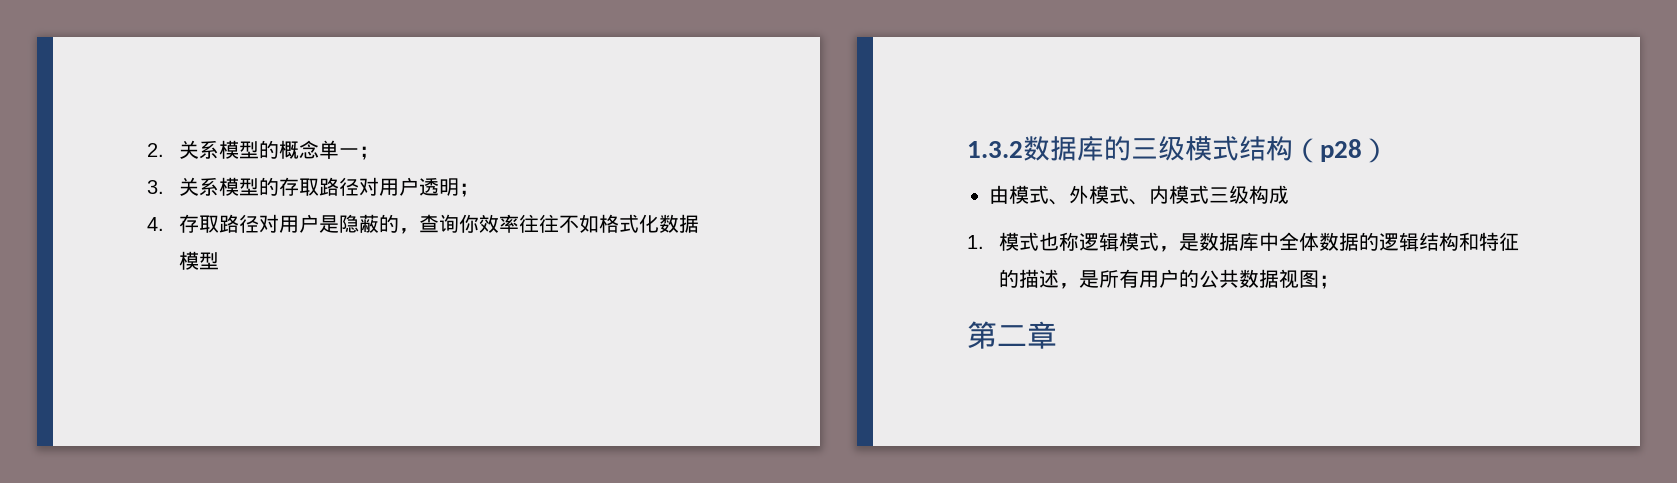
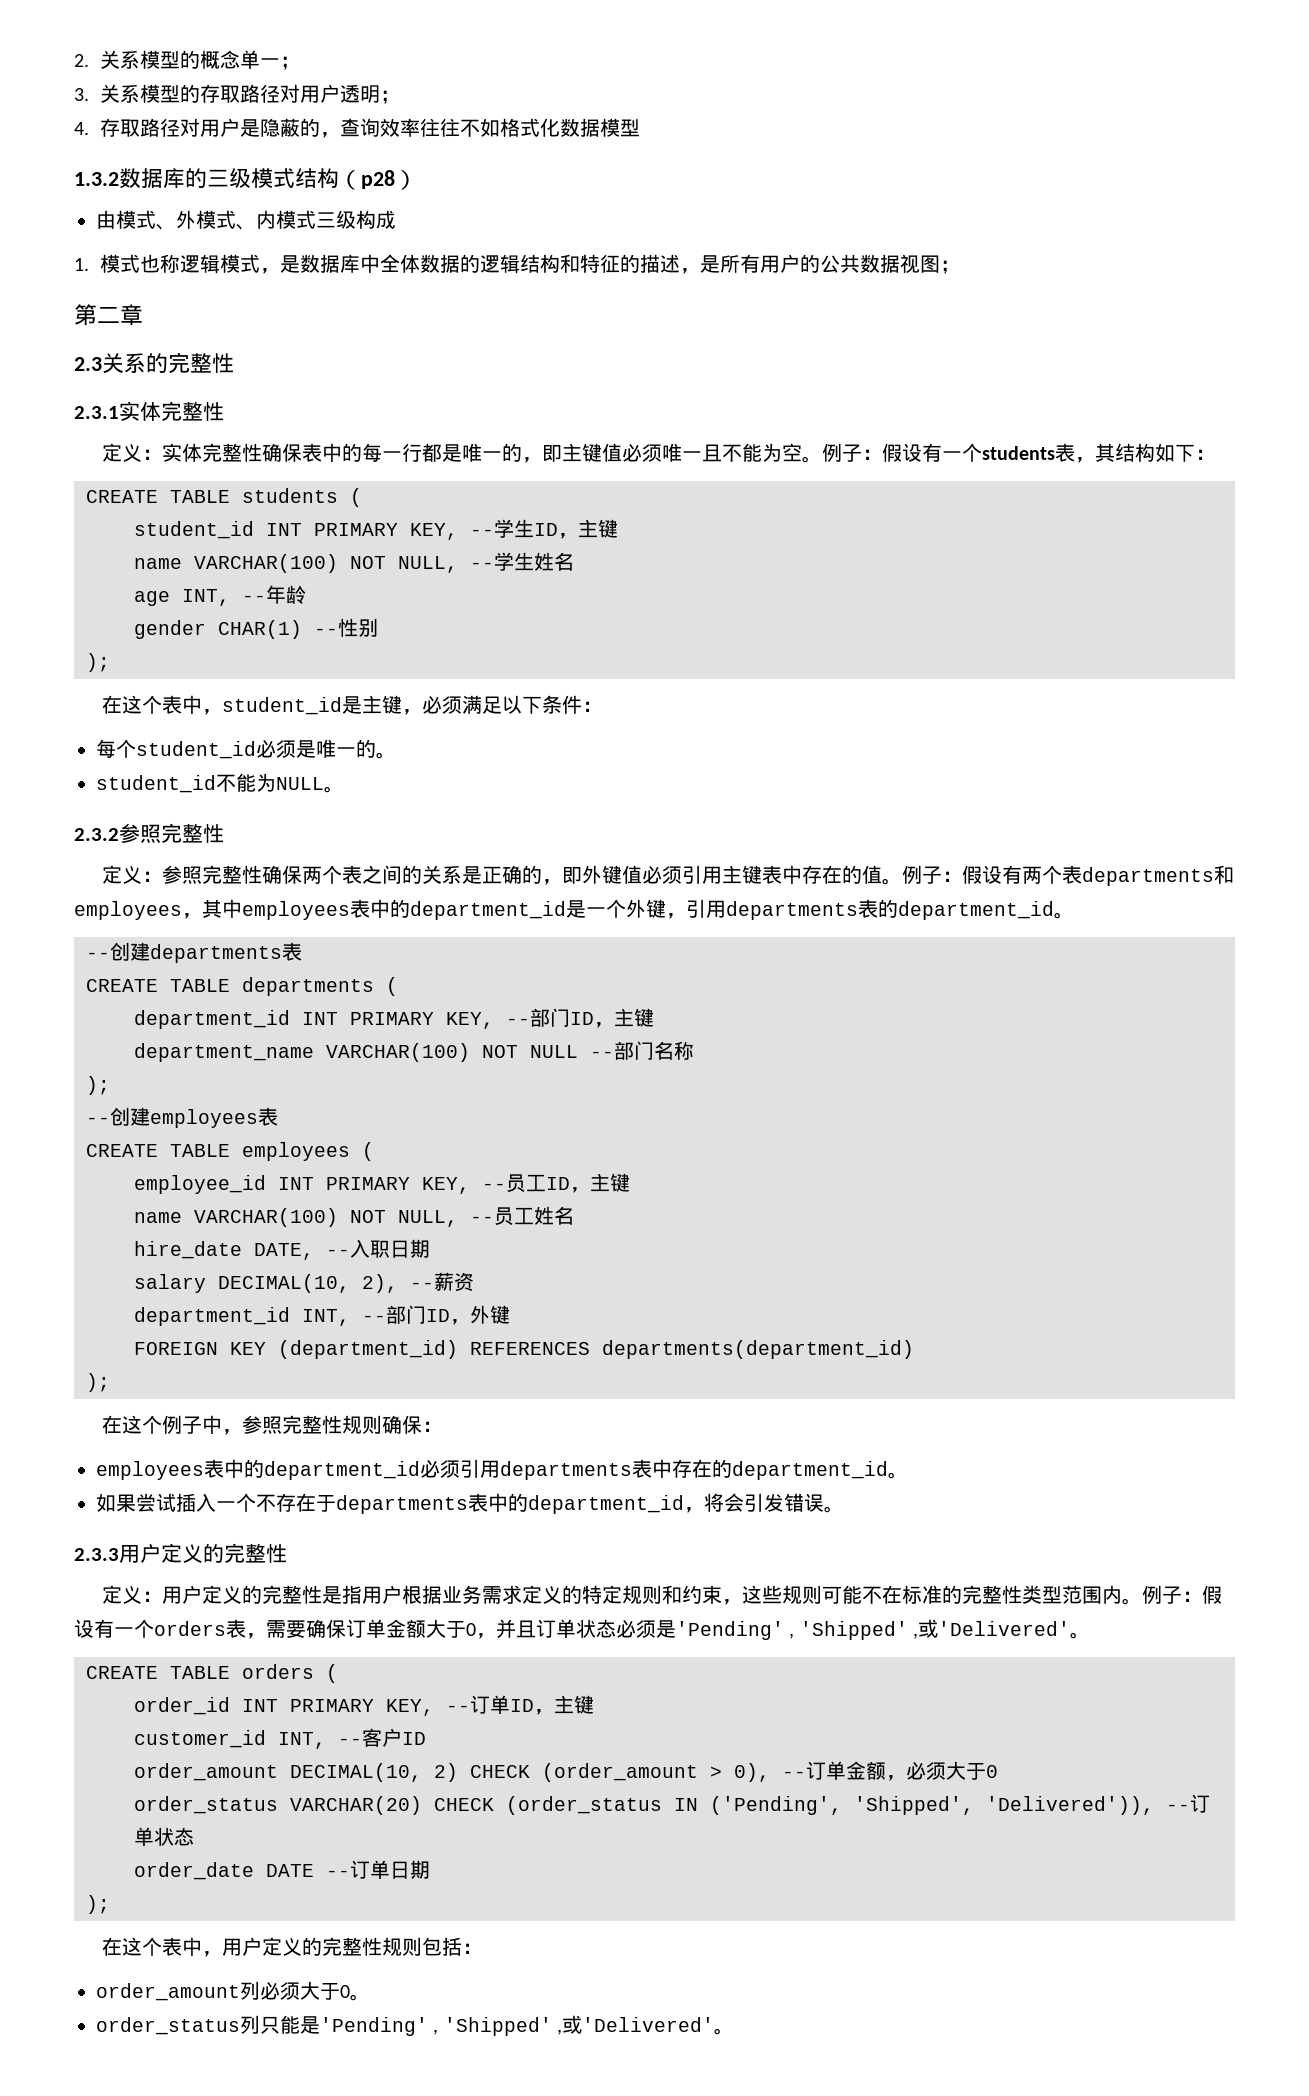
[459,214,480,233] 你 -> (381, 127) none
(1057, 335) none -> [74,352,234,374] [74,401,224,421] [102,443,1216,463] [86,488,362,507] [134,519,618,540] [134,552,574,573] [134,585,306,606] [134,618,378,639] [86,653,110,672] [102,695,603,715] [96,739,396,759] [96,773,344,793] [74,823,224,843] [102,865,1235,886] [74,899,1074,920] [86,942,302,963] [86,977,398,996] [134,1008,654,1029] [134,1041,694,1062] [86,1076,110,1095] [86,1107,278,1128] [86,1142,374,1161] [134,1173,630,1194] [134,1206,574,1227] [134,1239,430,1260] [134,1272,474,1293] [134,1305,510,1326] [134,1340,914,1359] [86,1373,110,1392] [102,1415,443,1435] [96,1459,908,1480] [96,1493,844,1514] [74,1543,287,1563] [102,1585,1223,1605] [74,1619,1091,1640] [86,1664,338,1683] [134,1695,594,1716] [134,1728,426,1749] [134,1761,998,1782] [134,1794,1210,1815] [134,1827,194,1846] [134,1860,430,1880] [86,1895,110,1914] [102,1937,483,1957] [96,1981,370,2001] [96,2015,735,2036] // 2.3关系的完整性 // 2.3.1实体完整性 // 定义：实体完整性确保表中的每一行都是唯一的，即主键值必须唯一且不能为空。例子：假设有一个students表，其结构如下： // CREATE TABLE students ( // student_id INT PRIMARY KEY, --学生ID，主键 // name VARCHAR(100) NOT NULL, --学生姓名 // age INT, --年龄 // gender CHAR(1) --性别 // ); // 在这个表中，student_id是主键，必须满足以下条件： // 每个student_id必须是唯一的。 // student_id不能为NULL。 // 2.3.2参照完整性 // 定义：参照完整性确保两个表之间的关系是正确的，即外键值必须引用主键表中存在的值。例子：假设有两个表departments和employees，其中employees表中的department_id是一个外键，引用departments表的department_id。 // --创建departments表 // CREATE TABLE departments ( // department_id INT PRIMARY KEY, --部门ID，主键 // department_name VARCHAR(100) NOT NULL --部门名称 // ); // --创建employees表 // CREATE TABLE employees ( // employee_id INT PRIMARY KEY, --员工ID，主键 // name VARCHAR(100) NOT NULL, --员工姓名 // hire_date DATE, --入职日期 // salary DECIMAL(10, 2), --薪资 // department_id INT, --部门ID，外键 // FOREIGN KEY (department_id) REFERENCES departments(department_id) // ); // 在这个例子中，参照完整性规则确保： // employees表中的department_id必须引用departments表中存在的department_id。 // 如果尝试插入一个不存在于departments表中的department_id，将会引发错误。 // 2.3.3用户定义的完整性 // 定义：用户定义的完整性是指用户根据业务需求定义的特定规则和约束，这些规则可能不在标准的完整性类型范围内。例子：假设有一个orders表，需要确保订单金额大于0，并且订单状态必须是'Pending' , 'Shipped' ,或'Delivered'。 // CREATE TABLE orders ( // order_id INT PRIMARY KEY, --订单ID，主键 // customer_id INT, --客户ID // order_amount DECIMAL(10, 2) CHECK (order_amount > 0), --订单金额，必须大于0 // order_status VARCHAR(20) CHECK (order_status IN ('Pending', 'Shipped', 'Delivered')), --订单状态 // order_date DATE --订单日期 // ); // 在这个表中，用户定义的完整性规则包括： // order_amount列必须大于0。 // order_status列只能是'Pending' , 'Shipped' ,或'Delivered'。

